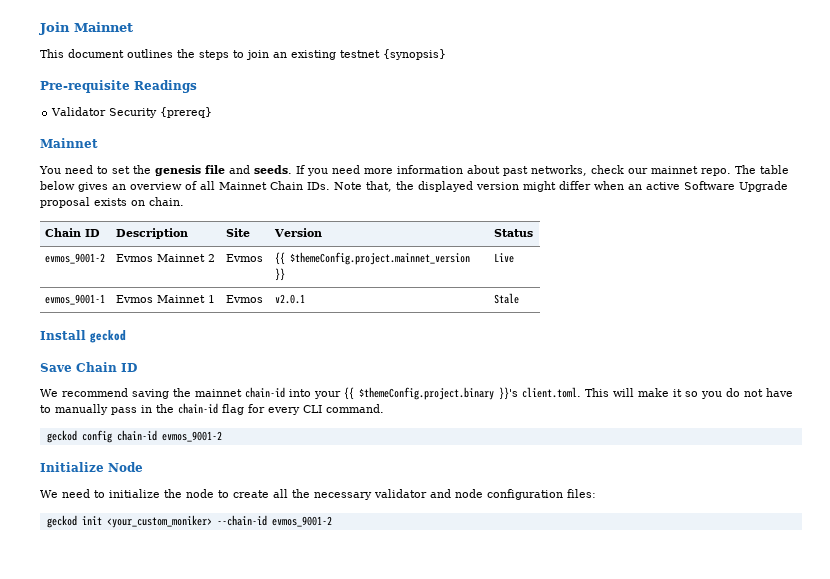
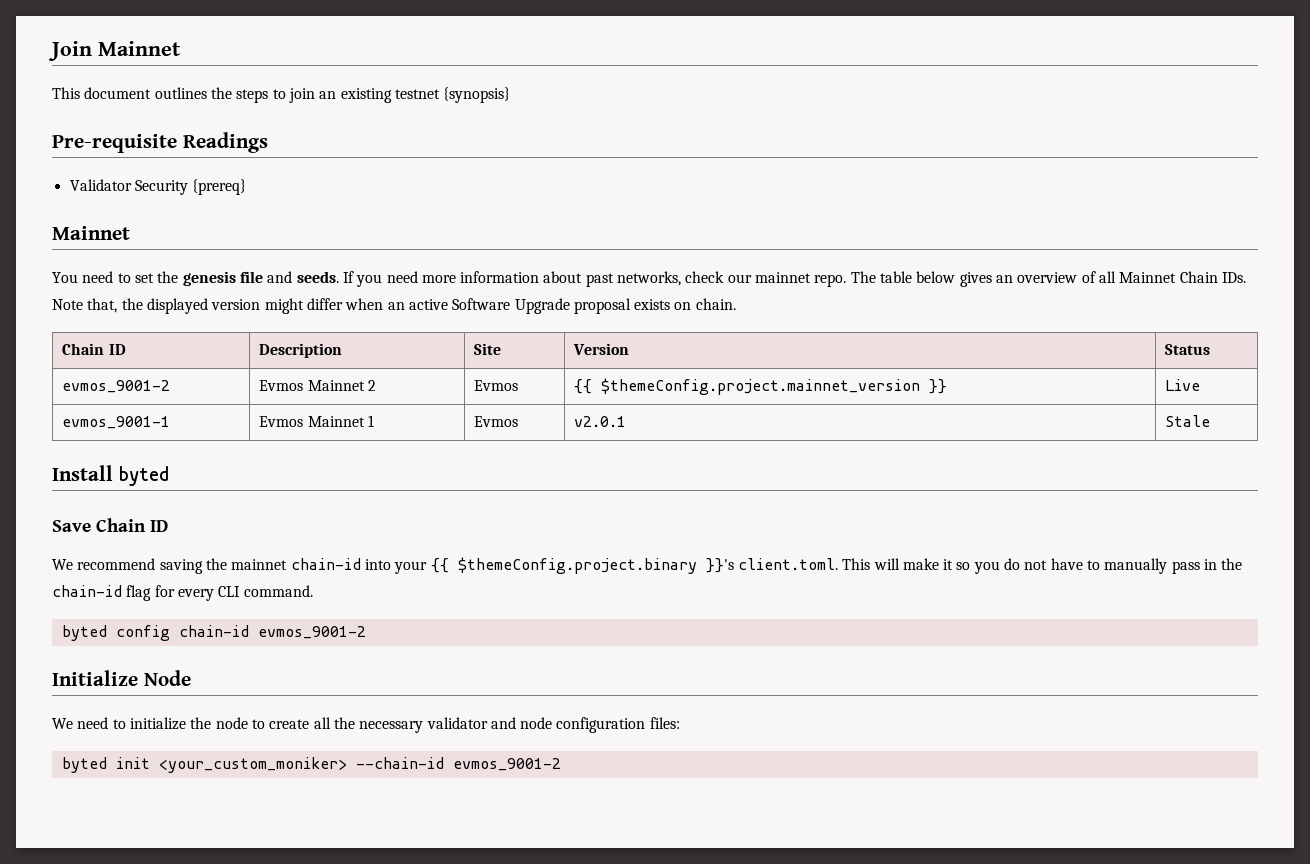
[90,330,126,343] geckod -> [118,466,169,486] byted
[46,430,77,443] geckod -> [61,625,107,641] byted
[46,515,77,528] geckod -> [61,757,107,773] byted

